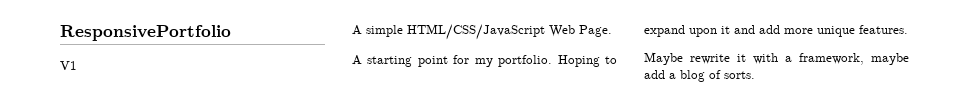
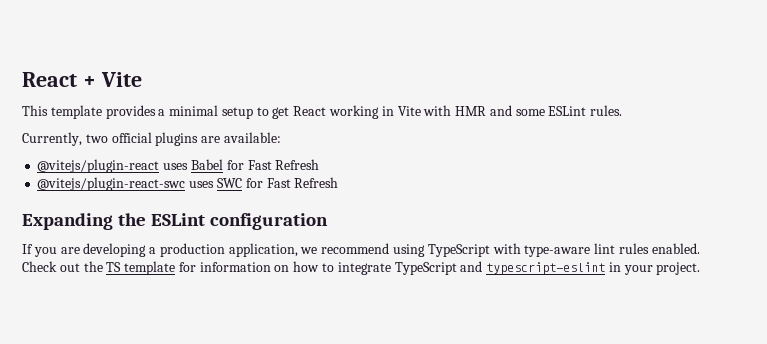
[60,25,231,41] [60,61,77,70] [352,24,612,40] [352,55,617,67] [644,25,908,37] [644,52,909,65] [644,70,755,82] ResponsivePortfolio // V1 // A simple HTML/CSS/JavaScript Web Page. // A starting point for my portfolio. Hoping to expand upon it and add more unique features. // Maybe rewrite it with a framework, maybe add a blog of sorts. -> [22,72,142,87] [22,105,623,119] [22,132,281,146] [37,159,320,173] [37,177,339,191] [22,213,329,230] [22,243,700,257] [22,261,701,275] React + Vite // This template provides a minimal setup to get React working in Vite with HMR and some ESLint rules. // Currently, two official plugins are available: // @vitejs/plugin-react uses Babel for Fast Refresh // @vitejs/plugin-react-swc uses SWC for Fast Refresh // Expanding the ESLint configuration // If you are developing a production application, we recommend using TypeScript with type-aware lint rules enabled. Check out the TS template for information on how to integrate TypeScript and typescript-eslint in your project.

